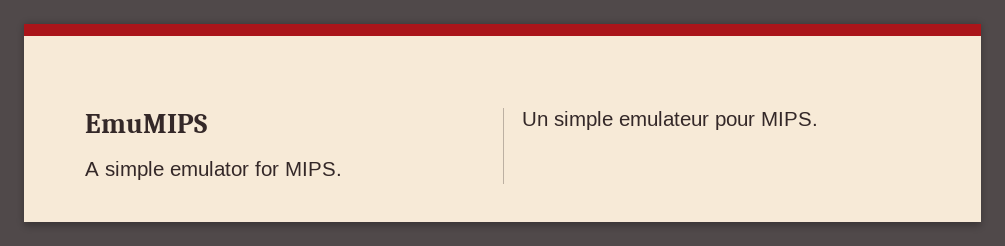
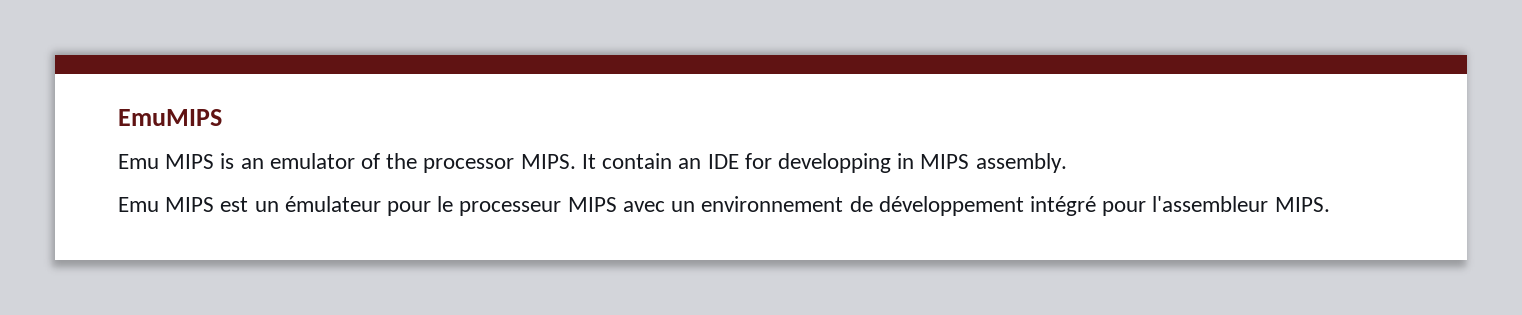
[85,161,342,180] [522,111,755,130] A simple emulator for MIPS. // Un simple emulateur pour -> [118,153,1067,173] [118,196,1269,216] Emu MIPS is an emulator of the processor MIPS. It contain an IDE for developping in MIPS assembly. // Emu MIPS est un émulateur pour le processeur MIPS avec un environnement de développement intégré pour l'assembleur

